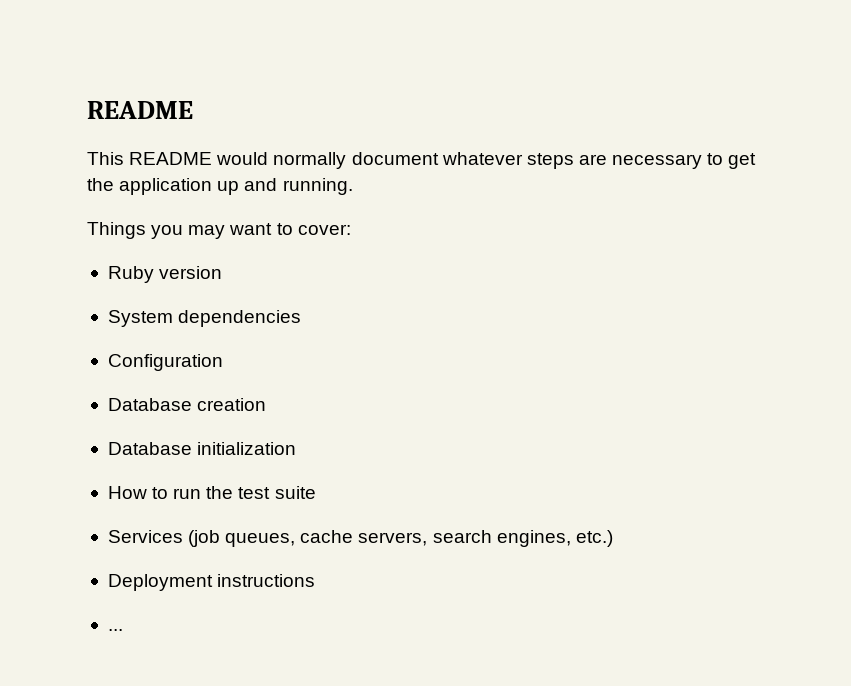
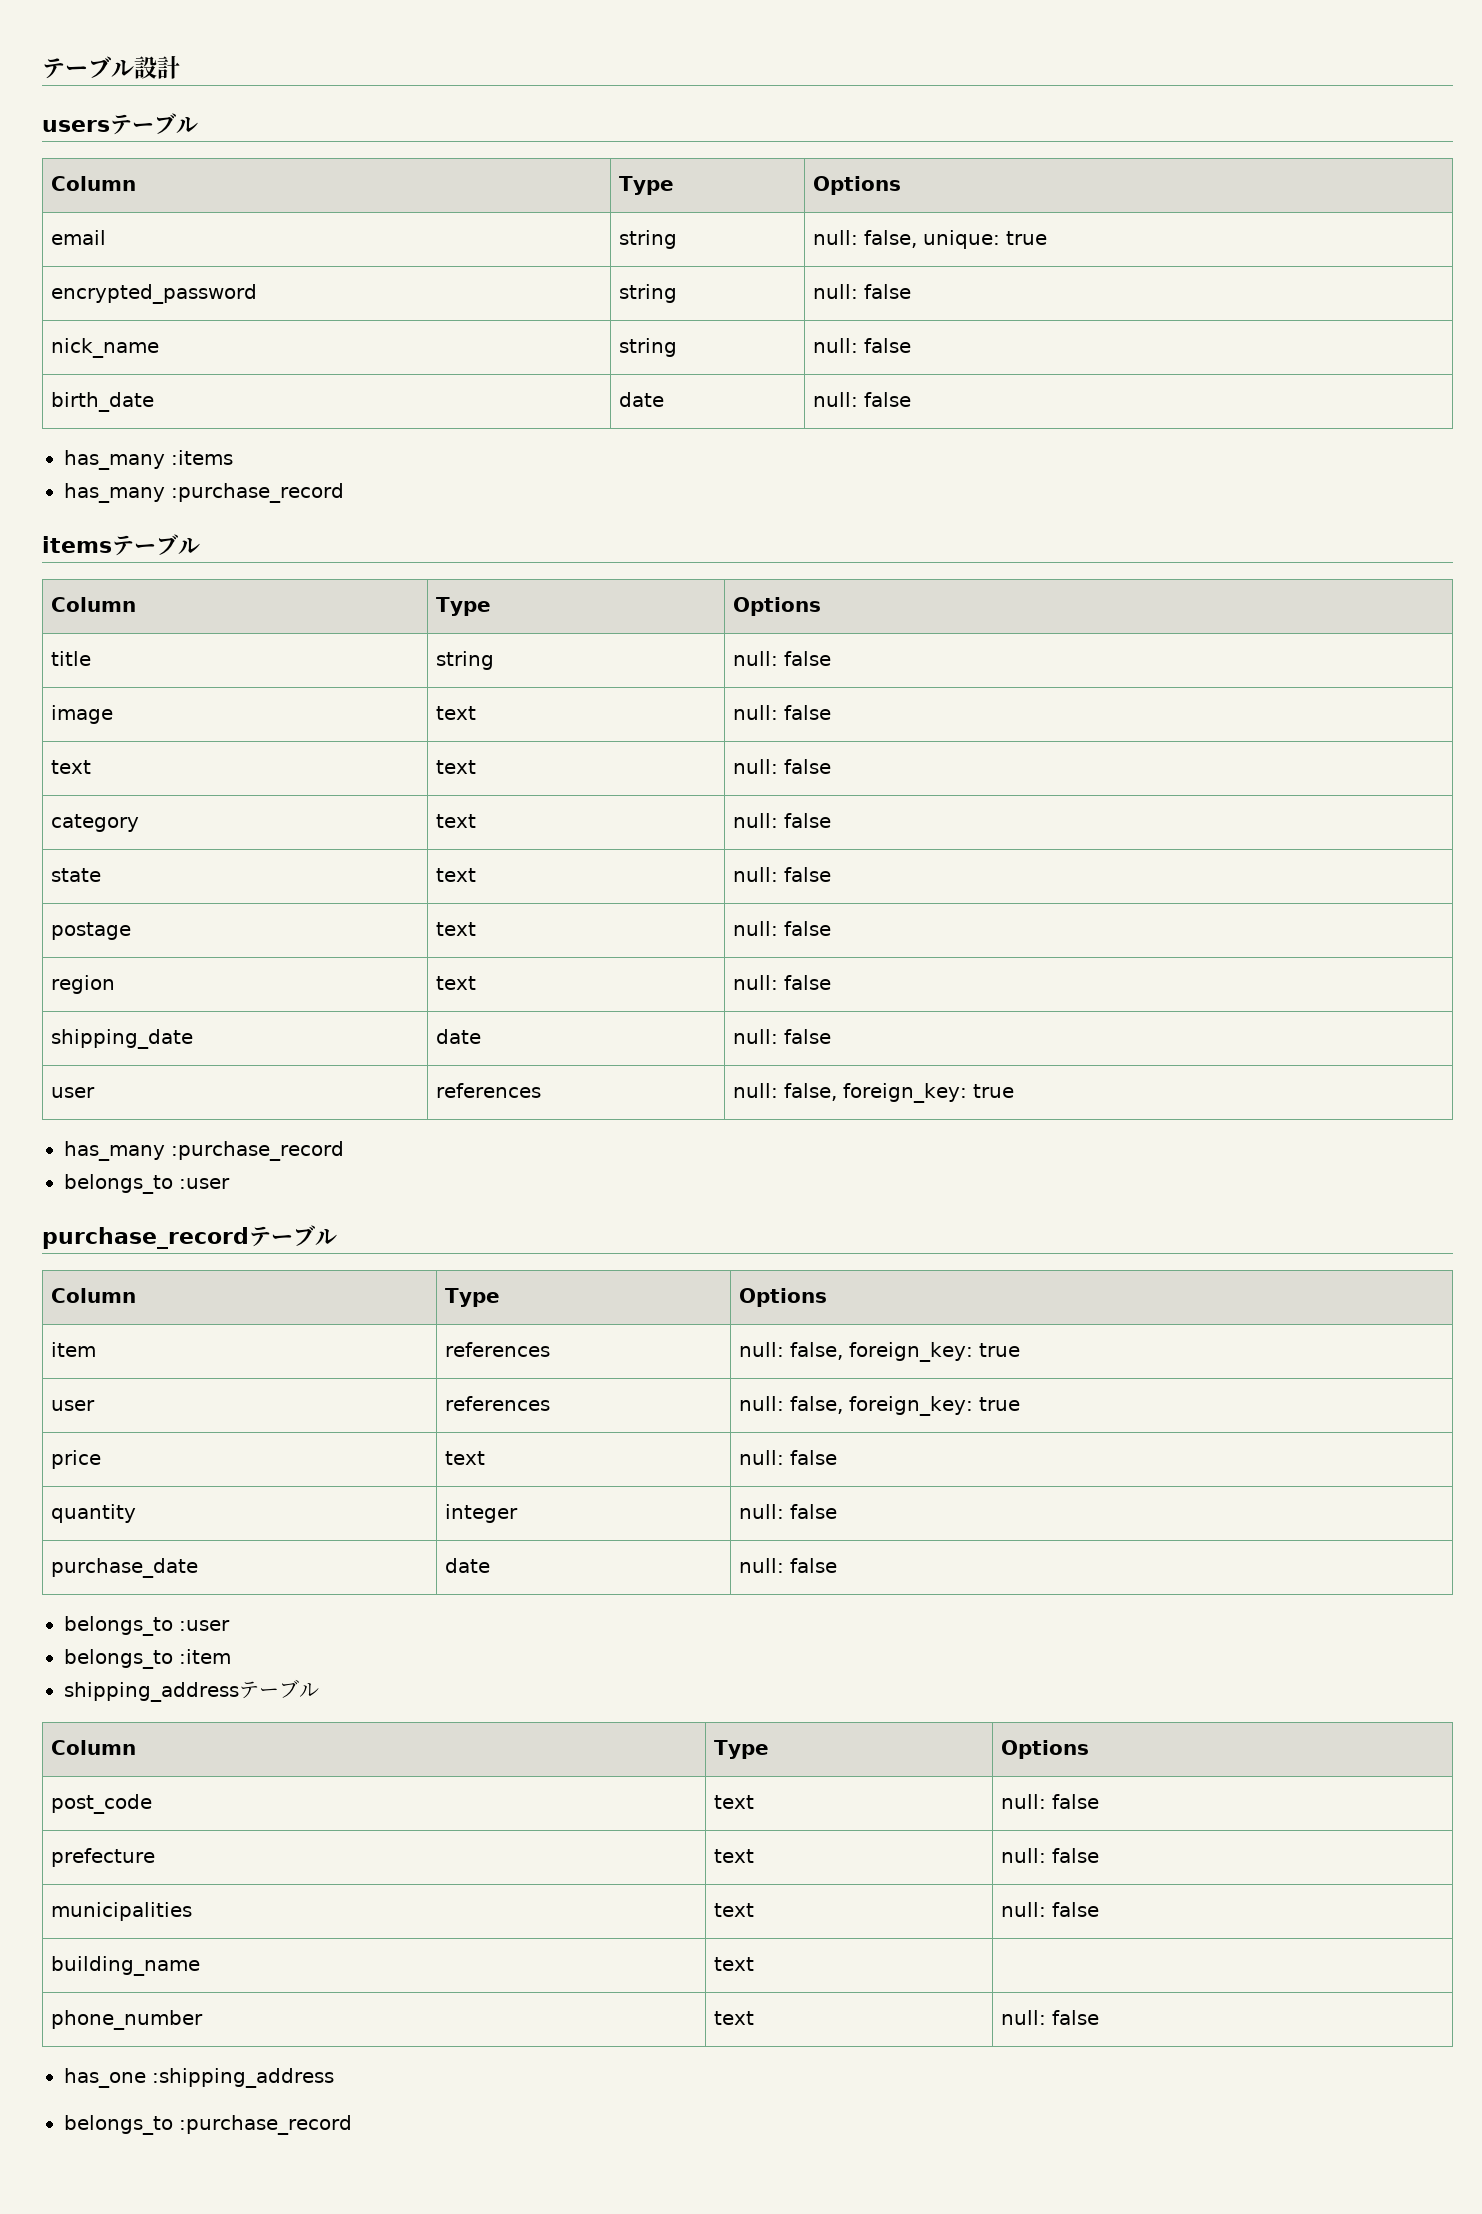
[87,101,193,119] [87,152,757,169] [87,178,353,195] [87,222,351,239] [107,266,223,283] [107,310,302,327] [107,354,223,371] [107,398,267,411] [107,442,297,455] [107,486,316,499] [107,530,613,547] [107,574,316,591] [107,629,123,631] README // This README would normally document whatever steps are necessary to get the application up and running. // Things you may want to cover: // Ruby version // System dependencies // Configuration // Database creation // Database initialization // How to run the test suite // Services (job queues, cache servers, search engines, etc.) // Deployment instructions // ... -> [42,56,180,79] [42,113,198,135] [50,176,136,191] [618,176,674,195] [812,176,901,195] [50,230,106,245] [618,230,677,249] [812,230,1047,249] [50,284,257,304] [618,284,677,303] [812,284,911,299] [50,338,159,358] [618,338,677,357] [812,338,911,353] [50,392,154,412] [618,392,664,407] [812,392,911,407] [64,450,233,470] [64,483,344,503] [42,534,200,556] [50,597,136,612] [435,597,491,616] [732,597,821,616] [50,651,91,666] [435,651,494,670] [732,651,831,666] [50,705,113,724] [435,706,476,720] [732,705,831,720] [50,760,91,774] [435,760,476,774] [732,759,831,774] [50,814,139,832] [435,814,476,828] [732,813,831,828] [50,868,101,882] [435,868,476,882] [732,867,831,882] [50,922,131,940] [435,922,476,936] [732,921,831,936] [50,975,115,994] [435,976,476,990] [732,975,831,990] [50,1029,193,1049] [435,1029,481,1044] [732,1029,831,1044] [50,1087,95,1098] [435,1083,541,1098] [732,1083,1014,1103] [64,1141,344,1161] [64,1174,230,1194] [42,1225,337,1249] [50,1288,136,1303] [444,1288,500,1307] [738,1288,827,1307] [50,1342,96,1357] [444,1342,550,1357] [738,1342,1020,1362] [50,1400,95,1411] [444,1396,550,1411] [738,1396,1020,1416] [50,1450,101,1469] [444,1451,485,1465] [738,1450,837,1465] [50,1504,136,1523] [444,1504,518,1523] [738,1504,837,1519] [50,1558,198,1578] [444,1558,490,1573] [738,1558,837,1573] [64,1616,230,1636] [64,1649,231,1669] [64,1679,319,1702] [50,1740,136,1755] [713,1740,769,1759] [1000,1740,1089,1759] [50,1794,152,1814] [713,1795,754,1809] [1000,1794,1099,1809] [50,1848,155,1867] [713,1849,754,1863] [1000,1848,1099,1863] [50,1902,192,1921] [713,1903,754,1917] [1000,1902,1099,1917] [50,1956,200,1976] [713,1957,754,1971] [50,2010,203,2030] [713,2011,754,2025] [1000,2010,1099,2025] [64,2068,334,2088] [64,2115,352,2135] テーブル設計 // usersテーブル // Column | Type | Options // email | string | null: false, unique: true // encrypted_password | string | null: false // nick_name | string | null: false // birth_date | date | null: false // has_many :items // has_many :purchase_record // itemsテーブル // Column | Type | Options // title | string | null: false // image | text | null: false // text | text | null: false // category | text | null: false // state | text | null: false // postage | text | null: false // region | text | null: false // shipping_date | date | null: false // user | references | null: false, foreign_key: true // has_many :purchase_record // belongs_to :user // purchase_recordテーブル // Column | Type | Options // item | references | null: false, foreign_key: true // user | references | null: false, foreign_key: true // price | text | null: false // quantity | integer | null: false // purchase_date | date | null: false // belongs_to :user // belongs_to :item // shipping_addressテーブル // Column | Type | Options // post_code | text | null: false // prefecture | text | null: false // municipalities | text | null: false // building_name | text | // phone_number | text | null: false // has_one :shipping_address // belongs_to :purchase_record

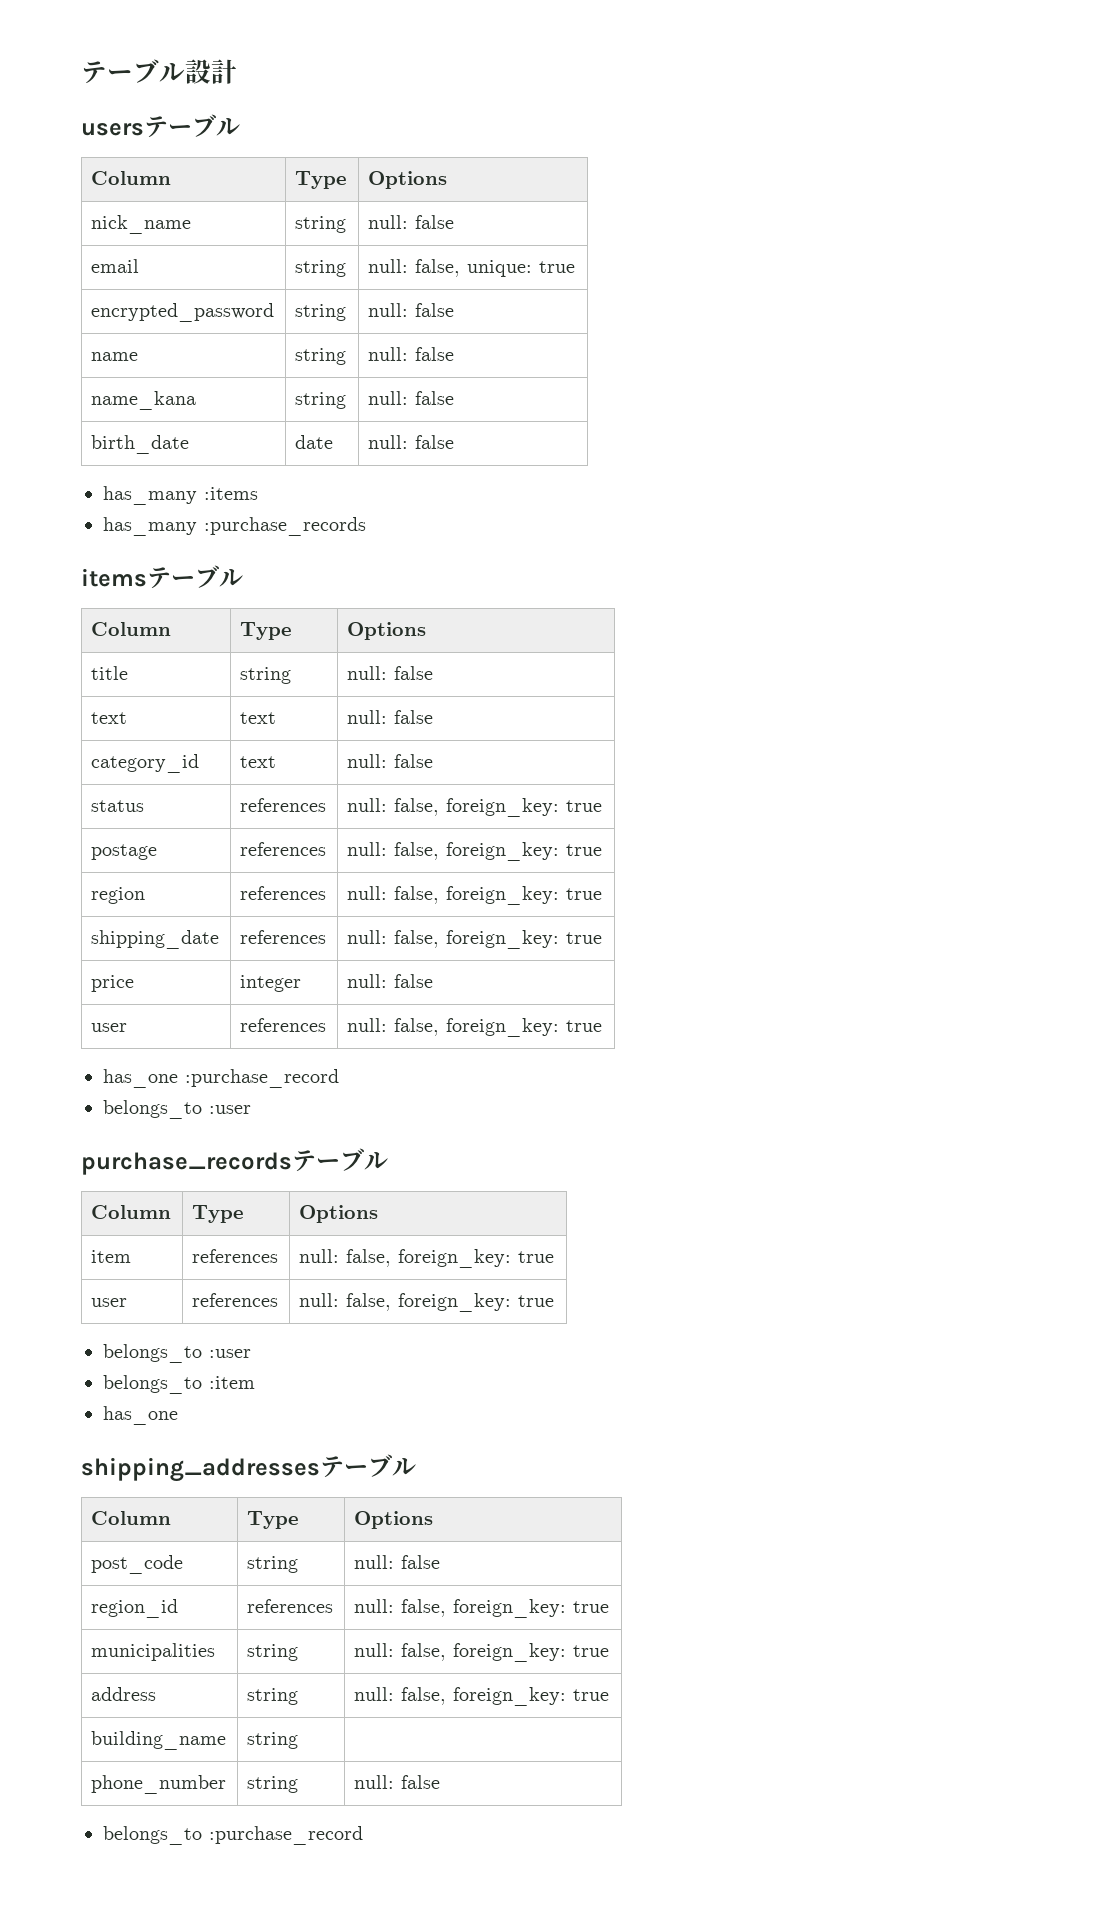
(901, 185) none -> [91,215,192,234] [295,216,347,233] [368,215,455,229] // nick_name | string | null: false
[50,338,159,358] nick_name -> [91,352,139,361] [295,348,347,365] [368,347,455,361] [91,391,197,410] name | string | null: false // name_kana
[171,483,344,503] :purchase_record -> [204,517,366,536] :purchase_records
[50,705,113,724] [435,706,476,720] [732,705,831,720] // image | text | null: false -> (434, 673) none
[50,814,139,832] [435,814,476,828] [732,813,831,828] [50,868,101,882] [435,868,476,882] [732,867,831,882] category | text | null: false // state | text | null: false -> [91,754,200,773] [240,756,277,768] [347,754,434,768] [91,800,145,812] [240,798,327,812] [347,798,603,817] category_id | text | null: false // status | references | null: false, foreign_key: true
[435,922,476,936] [732,921,831,936] text | null: false -> [240,842,327,856] [347,842,603,861] references | null: false, foreign_key: true
[435,976,476,990] [732,975,831,990] [50,1029,193,1049] [435,1029,481,1044] text | null: false // shipping_date | date -> [240,886,327,900] [347,886,603,905] [91,930,220,949] [240,930,327,944] [347,930,603,949] [91,975,135,992] [240,975,302,992] references | null: false, foreign_key: true // shipping_date | references | null: false, foreign_key: true // price | integer
[64,1141,165,1161] has_many -> [103,1069,178,1088] has_one
[42,1227,249,1249] purchase_record -> [81,1152,292,1175] purchase_records
[50,1450,101,1469] [444,1451,485,1465] [738,1450,837,1465] [50,1504,136,1523] [444,1504,518,1523] [738,1504,837,1519] [50,1558,198,1578] [444,1558,490,1573] [738,1558,837,1573] // price | text | null: false // quantity | integer | null: false // purchase_date | date | null: false -> (555, 1301) none
[64,1682,239,1702] shipping_address -> [103,1406,178,1425] [81,1457,320,1482] has_one // shipping_addresses
[713,1795,754,1809] [1000,1794,1099,1809] [50,1848,155,1867] [713,1849,754,1863] [1000,1848,1099,1863] text | null: false // prefecture | text | null: false -> [247,1556,299,1573] [354,1555,441,1569] [91,1599,179,1618] [247,1599,334,1613] [354,1599,610,1618] string | null: false // region_id | references | null: false, foreign_key: true
[713,1903,754,1917] [1000,1902,1099,1917] text | null: false -> [247,1644,299,1661] [354,1643,610,1662] [91,1687,157,1701] [247,1688,299,1705] [354,1687,610,1706] string | null: false, foreign_key: true // address | string | null: false, foreign_key: true
[713,1957,754,1971] text -> [247,1732,299,1749] string
[713,2011,754,2025] [1000,2010,1099,2025] [64,2068,334,2088] text | null: false // has_one :shipping_address -> [247,1776,299,1793] [354,1775,441,1789] string | null: false

